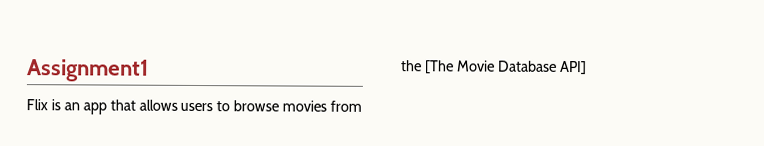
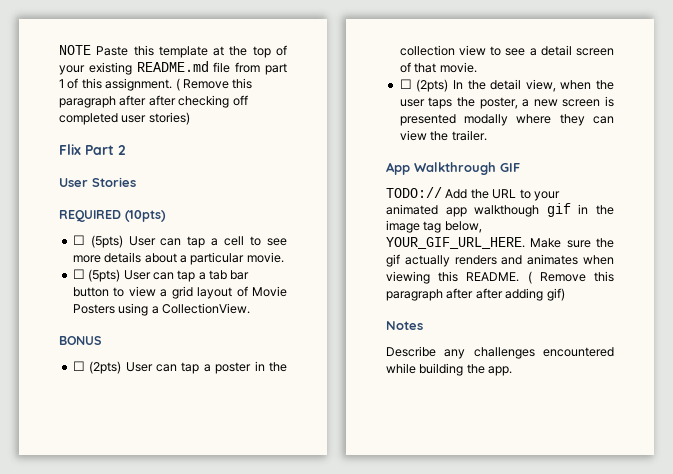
[26,59,149,82] [26,99,363,115] [401,60,587,75] Assignment1 // Flix is an app that allows users to browse movies from the [The Movie Database API] -> [59,45,287,58] [59,61,287,75] [59,78,253,91] [59,95,248,108] [59,112,190,125] [59,144,126,155] [59,177,136,187] [59,210,166,222] [72,235,287,248] [72,252,284,265] [72,269,250,282] [72,286,287,299] [72,303,250,316] [59,336,101,345] [72,361,287,374] [399,45,614,56] [399,62,477,73] [399,79,614,92] [399,96,614,109] [399,114,614,126] [399,130,487,141] [386,162,520,175] [386,187,560,201] [386,203,614,217] [386,220,482,233] [386,237,614,249] [386,254,614,267] [386,271,614,284] [386,288,565,301] [386,321,423,330] [386,346,614,359] [386,363,513,376] NOTE Paste this template at the top of your existing README.md file from part 1 of this assignment. ( Remove this paragraph after after checking off completed user stories) // Flix Part 2 // User Stories // REQUIRED (10pts) // ☐ (5pts) User can tap a cell to see more details about a particular movie. // ☐ (5pts) User can tap a tab bar button to view a grid layout of Movie Posters using a CollectionView. // BONUS // ☐ (2pts) User can tap a poster in the collection view to see a detail screen of that movie. // ☐ (2pts) In the detail view, when the user taps the poster, a new screen is presented modally where they can view the trailer. // App Walkthrough GIF // TODO:// Add the URL to your animated app walkthough gif in the image tag below, YOUR_GIF_URL_HERE. Make sure the gif actually renders and animates when viewing this README. ( Remove this paragraph after after adding gif) // Notes // Describe any challenges encountered while building the app.

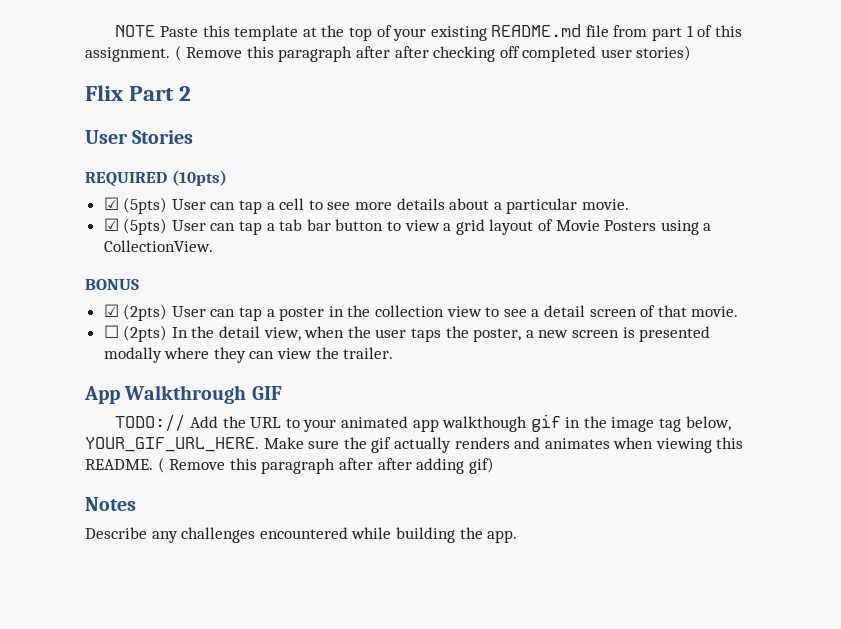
[72,235,85,245] ☐ -> [103,197,119,210] ☑
[72,269,85,279] ☐ -> [103,218,119,231] ☑
[72,361,85,371] ☐ -> [103,304,119,317] ☑

